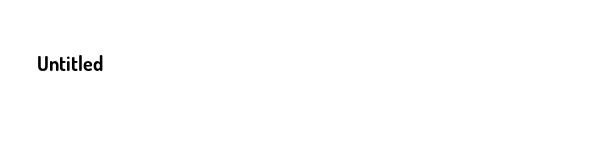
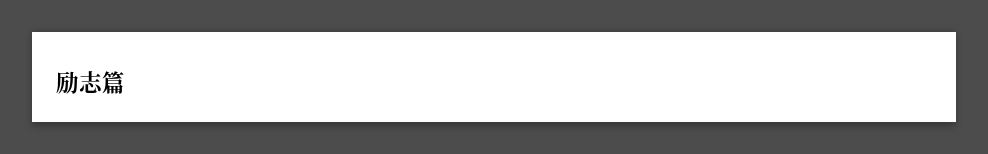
[37,55,103,71] Untitled -> [56,71,125,94] 励志篇

